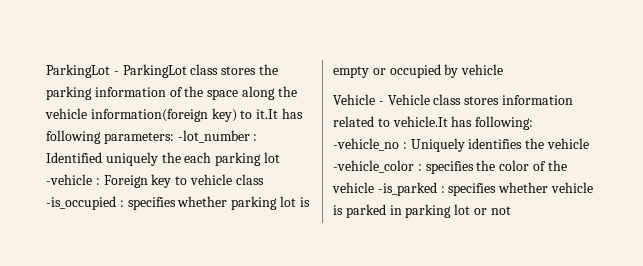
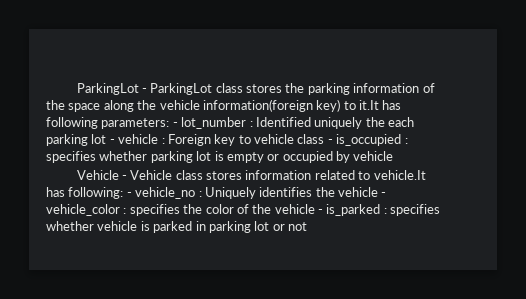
[177,130,250,143] -lot_number -> [172,117,247,129] - lot_number
[46,174,92,185] -vehicle -> [109,134,159,144] - vehicle
[46,196,116,210] -is_occupied -> [327,134,402,146] - is_occupied
[333,138,399,151] -vehicle_no -> [126,187,196,199] - vehicle_no
[333,160,414,173] -vehicle_color -> [381,192,387,197] [46,204,120,216] - vehicle_color
[377,182,437,196] -is_parked -> [318,204,381,216] - is_parked

